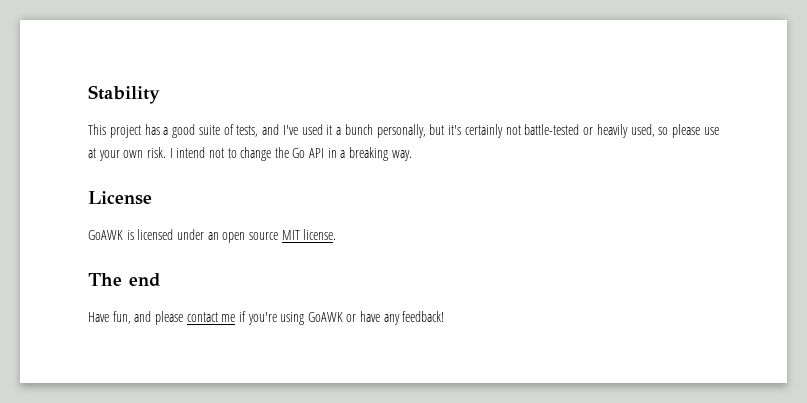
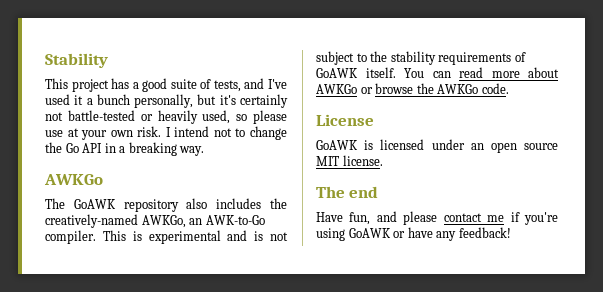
(412, 155) none -> [44,174,103,185] [45,198,287,212] [45,214,265,228] [45,230,288,244] [316,51,526,65] [316,67,559,78] [316,83,509,94] // AWKGo // The GoAWK repository also includes the creatively-named AWKGo, an AWK-to-Go compiler. This is experimental and is not subject to the stability requirements of GoAWK itself. You can read more about AWKGo or browse the AWKGo code.

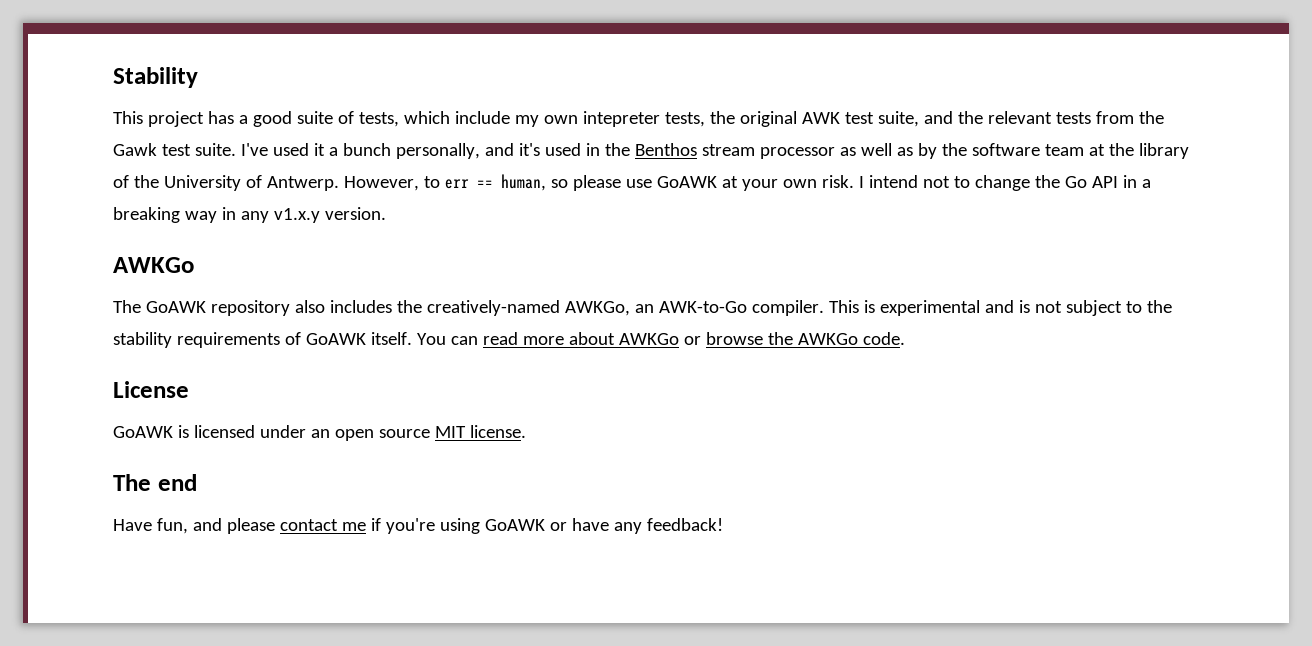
[244,78,265,89] and -> [403,111,1164,127] [113,143,236,156] which include my own intepreter tests, the original AWK test suite, and the relevant tests from the Gawk test suite.
[197,94,288,108] [45,110,231,124] but it's certainly not battle-tested or heavily used, -> [484,143,1189,159] [113,174,546,191] and it's used in the Benthos stream processor as well as by the software team at the library of the University of Antwerp. However, to err == human,
(63, 133) none -> [656,176,717,188] GoAWK
[179,146,205,156] way. -> [184,207,386,223] way in any v1.x.y version.

